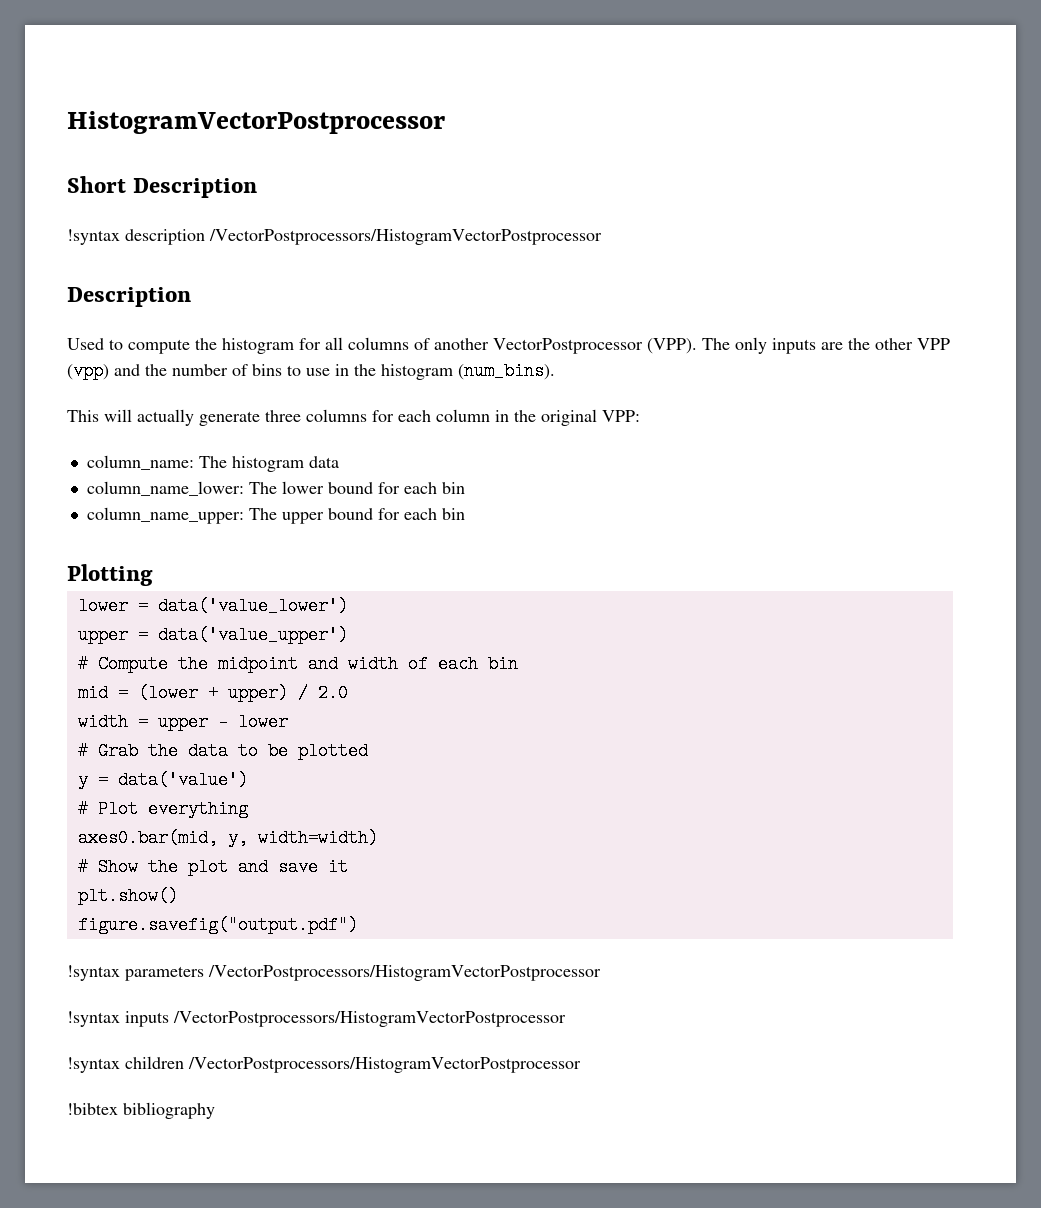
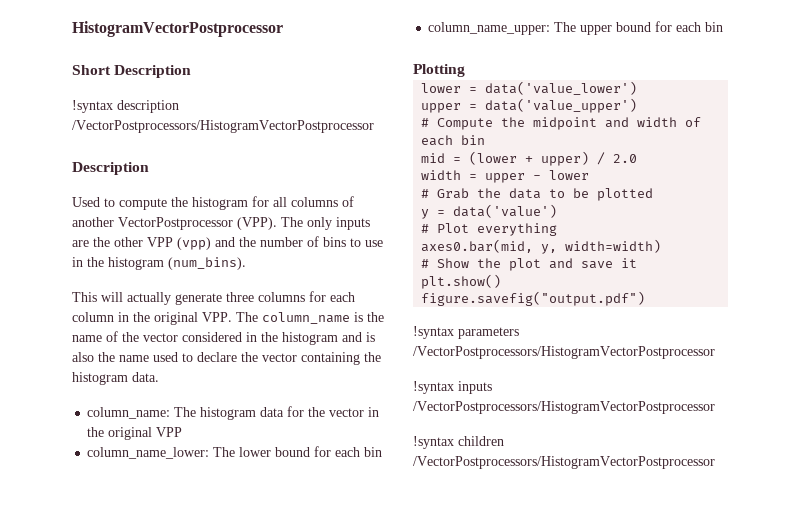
[602,410,640,422] [86,455,339,472] VPP: // column_name: The histogram data -> [202,312,384,324] [72,331,375,345] [72,352,381,365] [72,372,159,385] [87,406,380,420] [87,427,183,440] VPP. The column_name is the name of the vector considered in the histogram and is also the name used to declare the vector containing the histogram data. // column_name: The histogram data for the vector in the original VPP
[67,1102,215,1119] // !bibtex bibliography -> (715, 462) none

